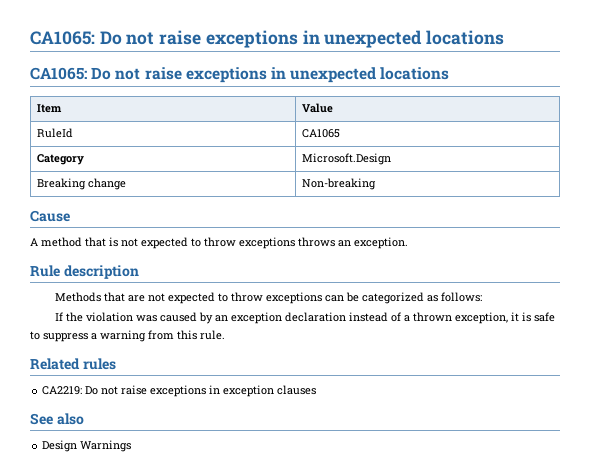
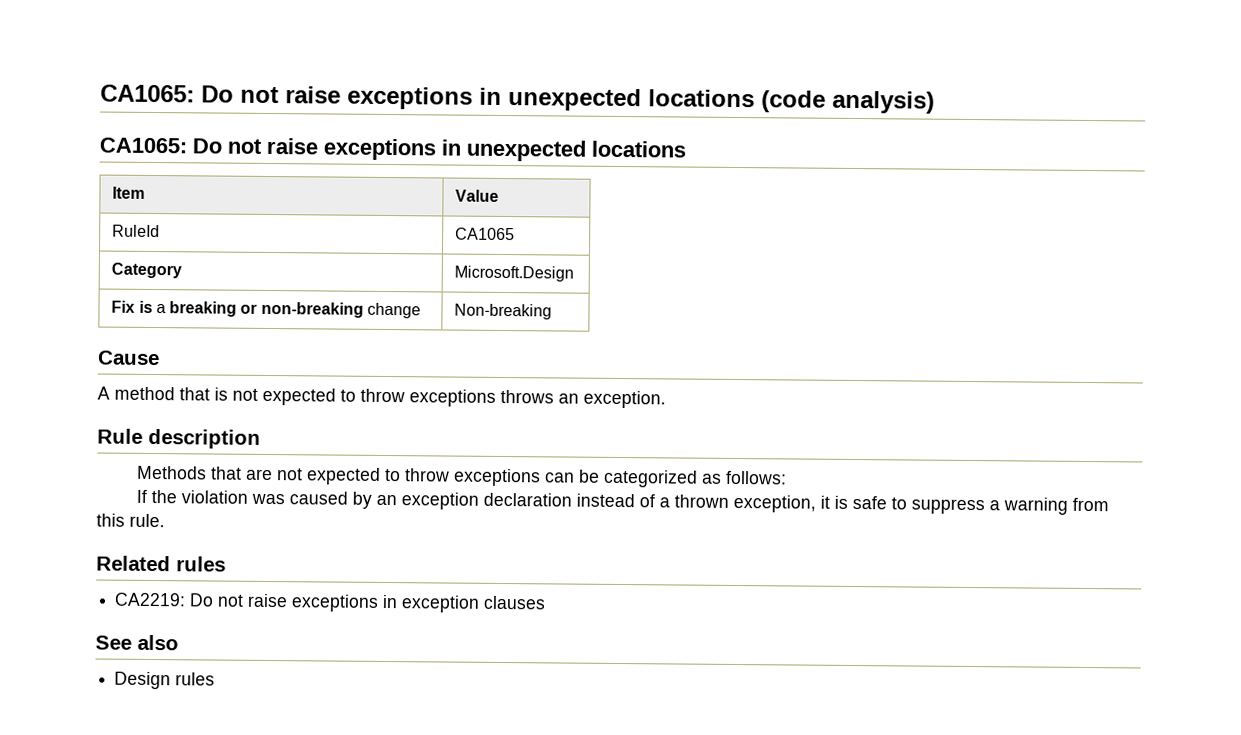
[30,30,505,48] CA1065: Do not raise exceptions in unexpected locations -> [100,84,935,114] CA1065: Do not raise exceptions in unexpected locations (code analysis)
[36,178,86,190] Breaking -> [111,300,364,318] Fix is a breaking or non-breaking
[80,440,132,452] Warnings -> [175,672,216,686] rules

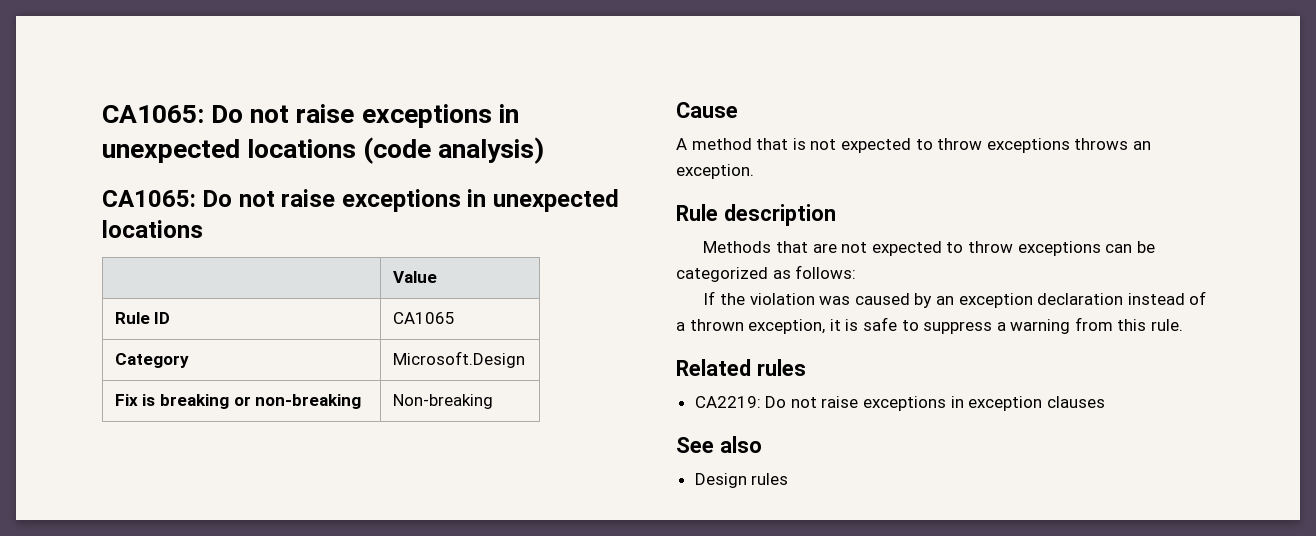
[112,186,146,199] Item -> (203, 229) none
[112,224,161,238] RuleId -> [114,312,171,324] Rule ID
[155,304,166,314] a -> (156, 400) none
[367,302,422,319] change -> (362, 401) none

